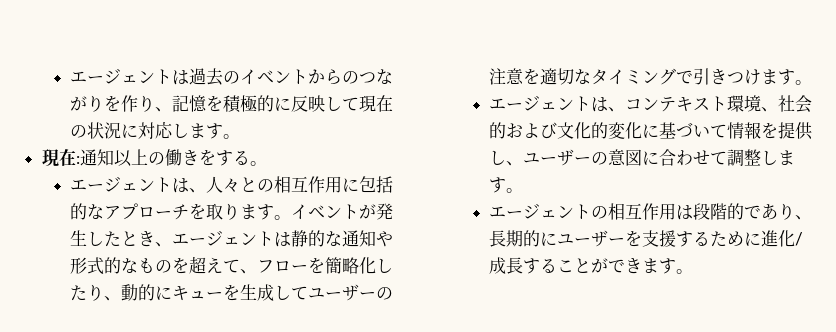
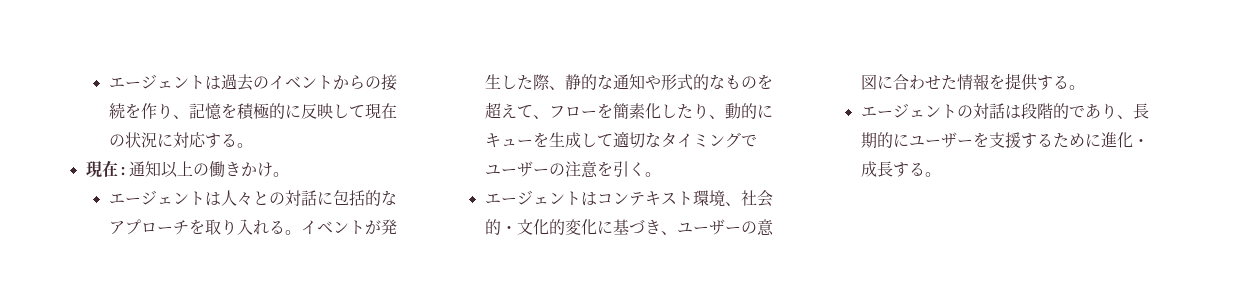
[359,69,394,84] [70,95,105,112] つながり -> [380,74,397,91] [108,103,125,119] 接続
[172,123,224,139] します -> [204,133,237,148] する
[198,149,267,166] [70,176,207,193] をする。 // エージェントは、 -> [240,162,289,177] [108,190,221,206] かけ。 // エージェントは
[274,176,343,193] 相互作用 -> [284,190,317,206] 対話
[240,204,275,220] ます -> [236,219,285,235] 入れる
[121,230,292,247] とき、エージェントは -> [532,74,565,90] 際、
[342,257,360,274] 略 -> [628,103,645,119] 素
[308,284,394,301] [489,68,541,85] ユーザーの注意を -> (613, 140) none
[693,68,813,85] [489,95,626,112] 引きつけます。 // エージェントは、 -> [484,161,661,178] [484,190,597,206] ユーザーの注意を引く。 // エージェントは
[506,122,558,139] および -> [500,226,517,233] ・
[693,122,814,140] [489,150,507,165] いて情報を提供し -> [644,220,661,235] き
[710,149,796,166] [489,177,507,193] て調整します -> [940,73,1069,91] た情報を提供する
[608,203,677,220] 相互作用 -> [972,103,1005,119] 対話
[795,232,804,246] / -> [1132,139,1149,146] ・
[557,258,677,274] ことができます -> (925, 169) none

